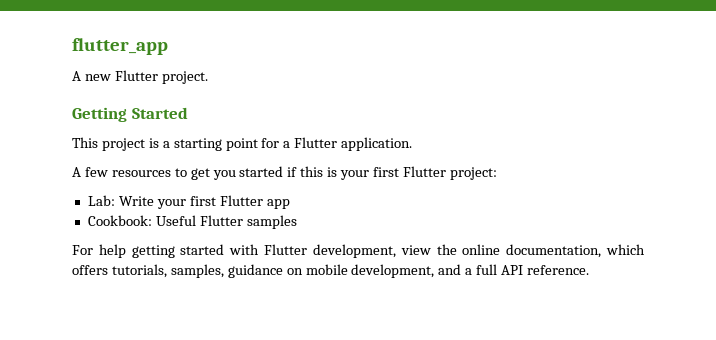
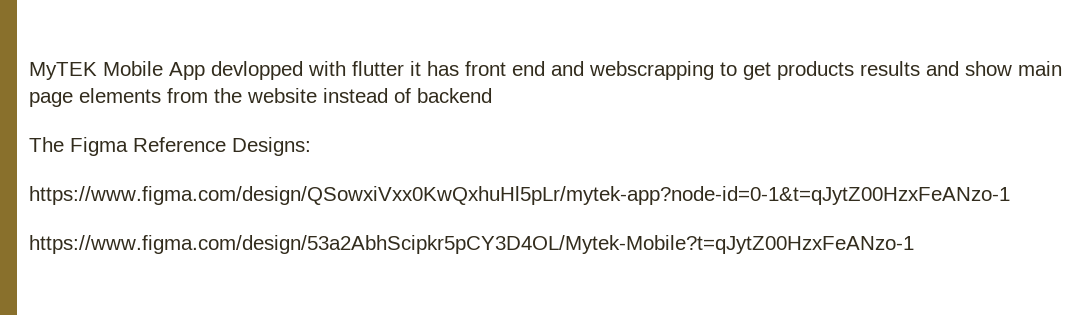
[72,38,168,55] [72,70,208,84] [72,107,188,122] [72,137,413,151] [72,166,497,180] [87,195,290,209] [87,215,297,229] [72,244,645,258] [72,264,590,278] flutter_app // A new Flutter project. // Getting Started // This project is a starting point for a Flutter application. // A few resources to get you started if this is your first Flutter project: // Lab: Write your first Flutter app // Cookbook: Useful Flutter samples // For help getting started with Flutter development, view the online documentation, which offers tutorials, samples, guidance on mobile development, and a full API reference. -> [29,61,1062,80] [29,88,492,107] [29,137,311,156] [29,186,1010,205] [29,235,914,254] MyTEK Mobile App devlopped with flutter it has front end and webscrapping to get products results and show main page elements from the website instead of backend // The Figma Reference Designs: // https://www.figma.com/design/QSowxiVxx0KwQxhuHl5pLr/mytek-app?node-id=0-1&t=qJytZ00HzxFeANzo-1 // https://www.figma.com/design/53a2AbhScipkr5pCY3D4OL/Mytek-Mobile?t=qJytZ00HzxFeANzo-1

